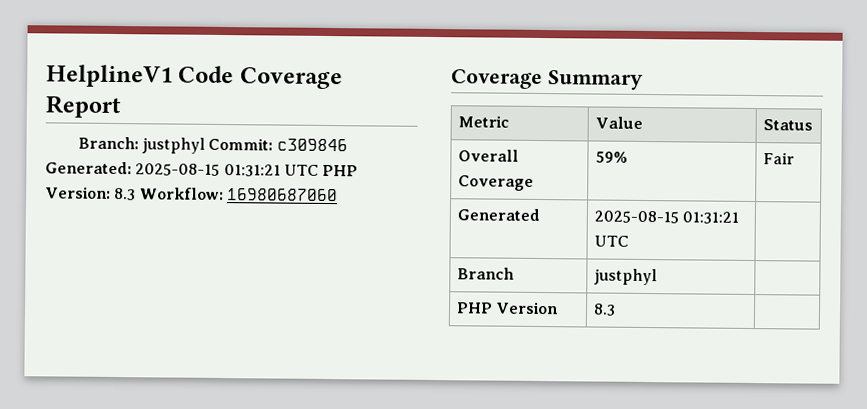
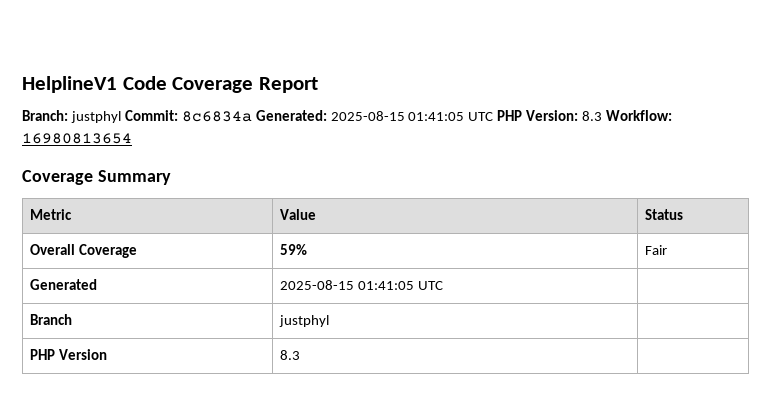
[276,138,348,152] c309846 -> [181,111,252,122] 8c6834a
[223,164,281,177] 01:31:21 -> [408,112,465,121] 01:41:05
[226,188,338,202] 16980687060 -> [22,133,132,144] 16980813654
[682,211,740,224] 01:31:21 -> [358,281,415,290] 01:41:05

